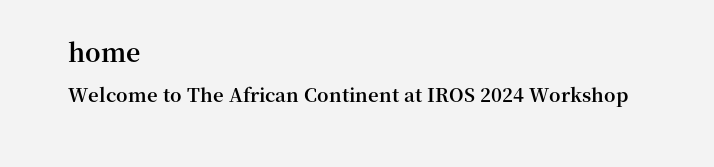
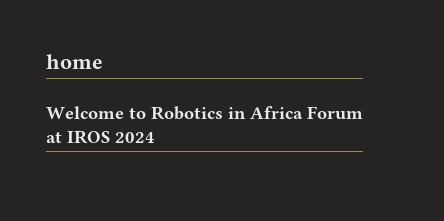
[187,86,400,102] The African Continent -> [151,106,363,120] Robotics in Africa Forum
[529,86,628,107] Workshop -> (155, 137) none

